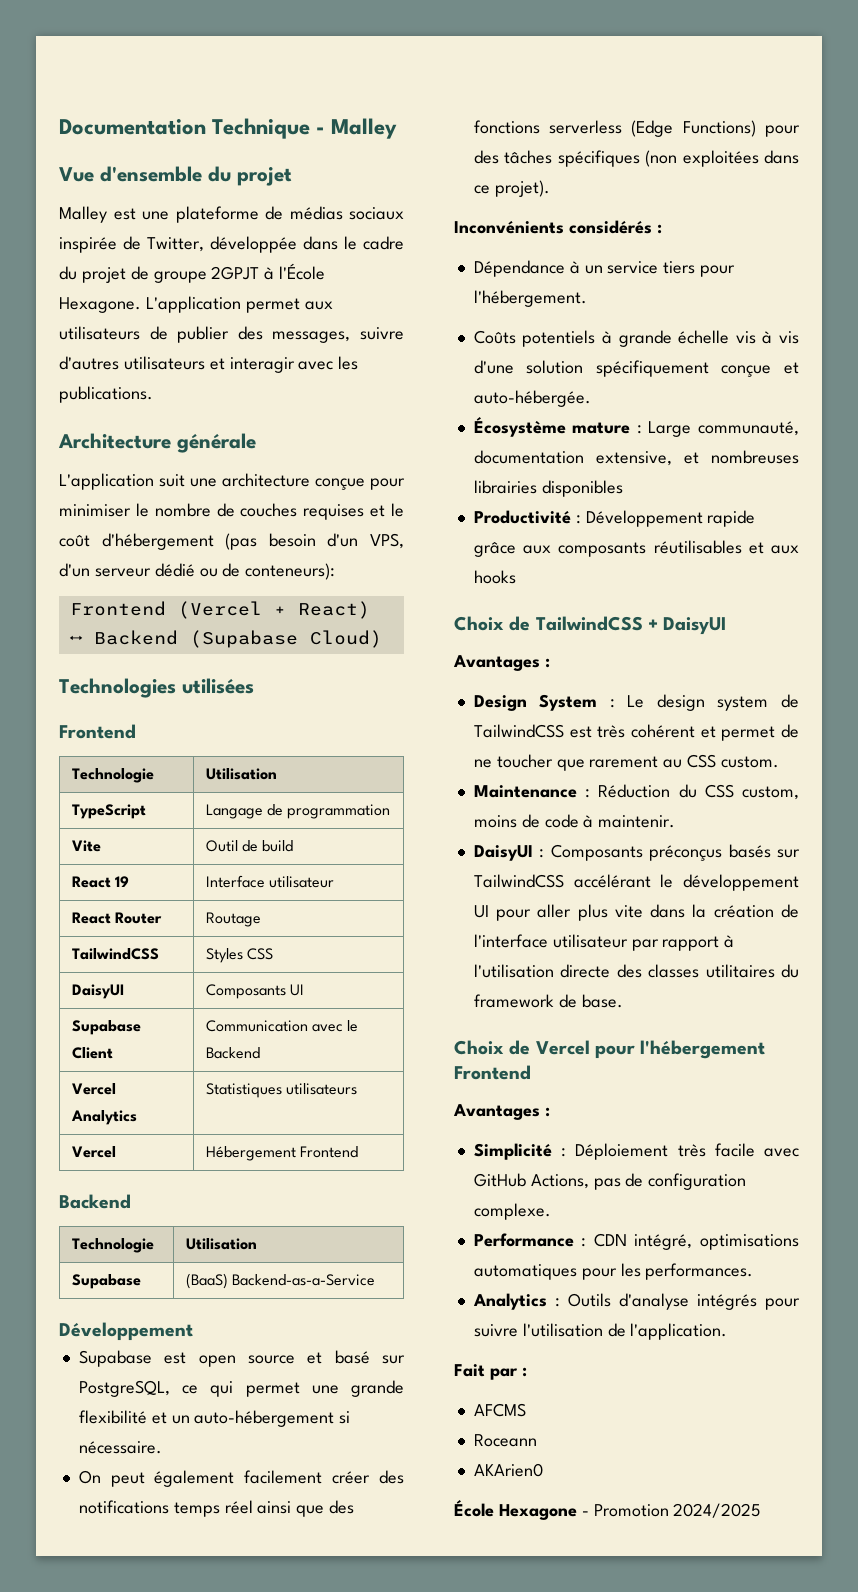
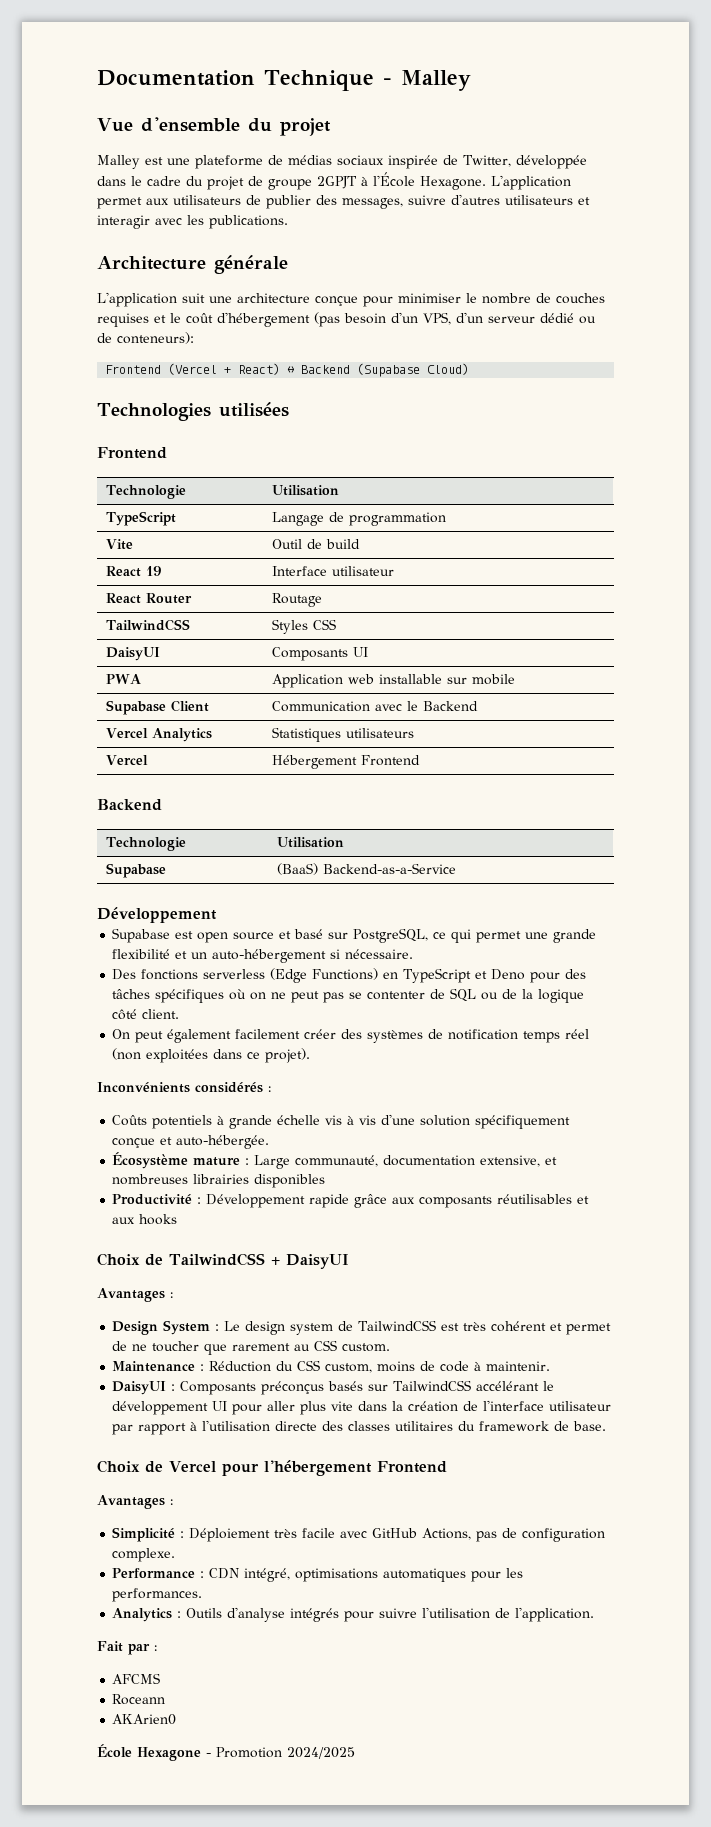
(305, 990) none -> [105,674,141,684] [271,674,515,688] // PWA | Application web installable sur mobile
(162, 1447) none -> [112,968,587,983] [112,988,585,1003] [112,1009,180,1020] // Des fonctions serverless (Edge Functions) en TypeScript et Deno pour des tâches spécifiques où on ne peut pas se contenter de SQL ou de la logique côté client.
[78,1500,355,1517] [473,120,800,137] [473,150,640,167] notifications temps réel ainsi que des fonctions serverless (Edge Functions) pour des tâches spécifiques -> [367,1029,590,1043] systèmes de notification temps réel
[473,260,736,277] [473,290,587,307] // Dépendance à un service tiers pour l'hébergement. -> (271, 1089) none

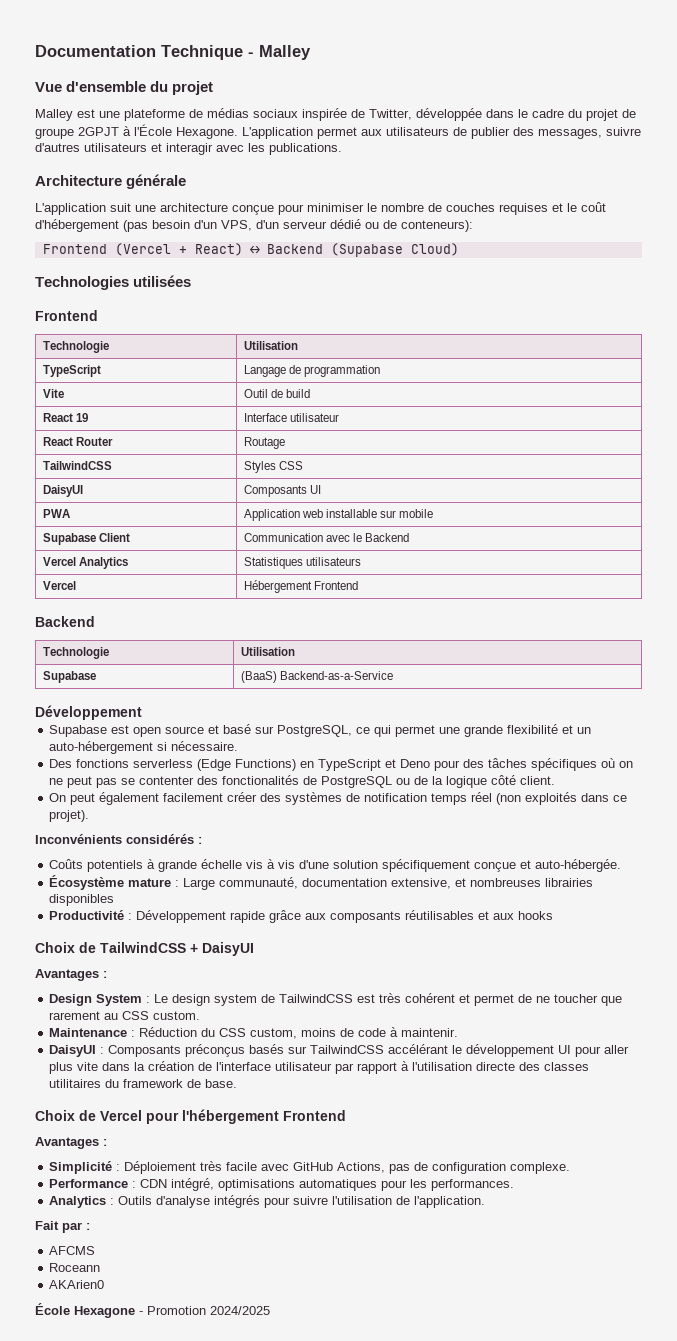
[430,988,477,1002] de SQL -> [197,775,393,788] des fonctionalités de PostgreSQL
[146,1049,209,1063] exploitées -> [525,792,578,805] exploités

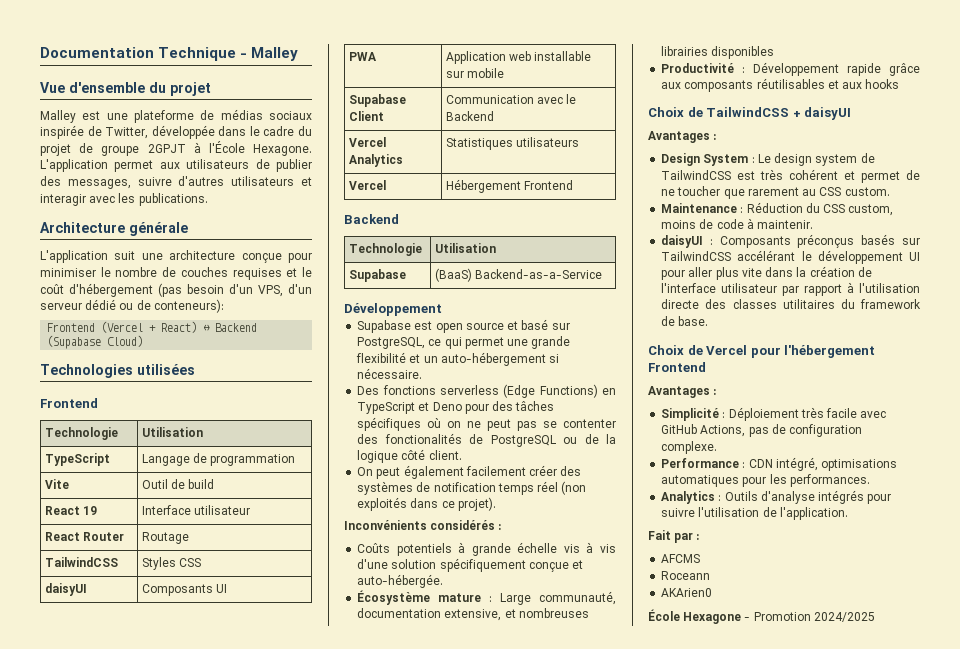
[42,485,83,497] DaisyUI -> [44,583,87,596] daisyUI
[202,942,254,956] DaisyUI -> [804,107,852,120] daisyUI
[49,1045,97,1057] DaisyUI -> [661,235,704,248] daisyUI

